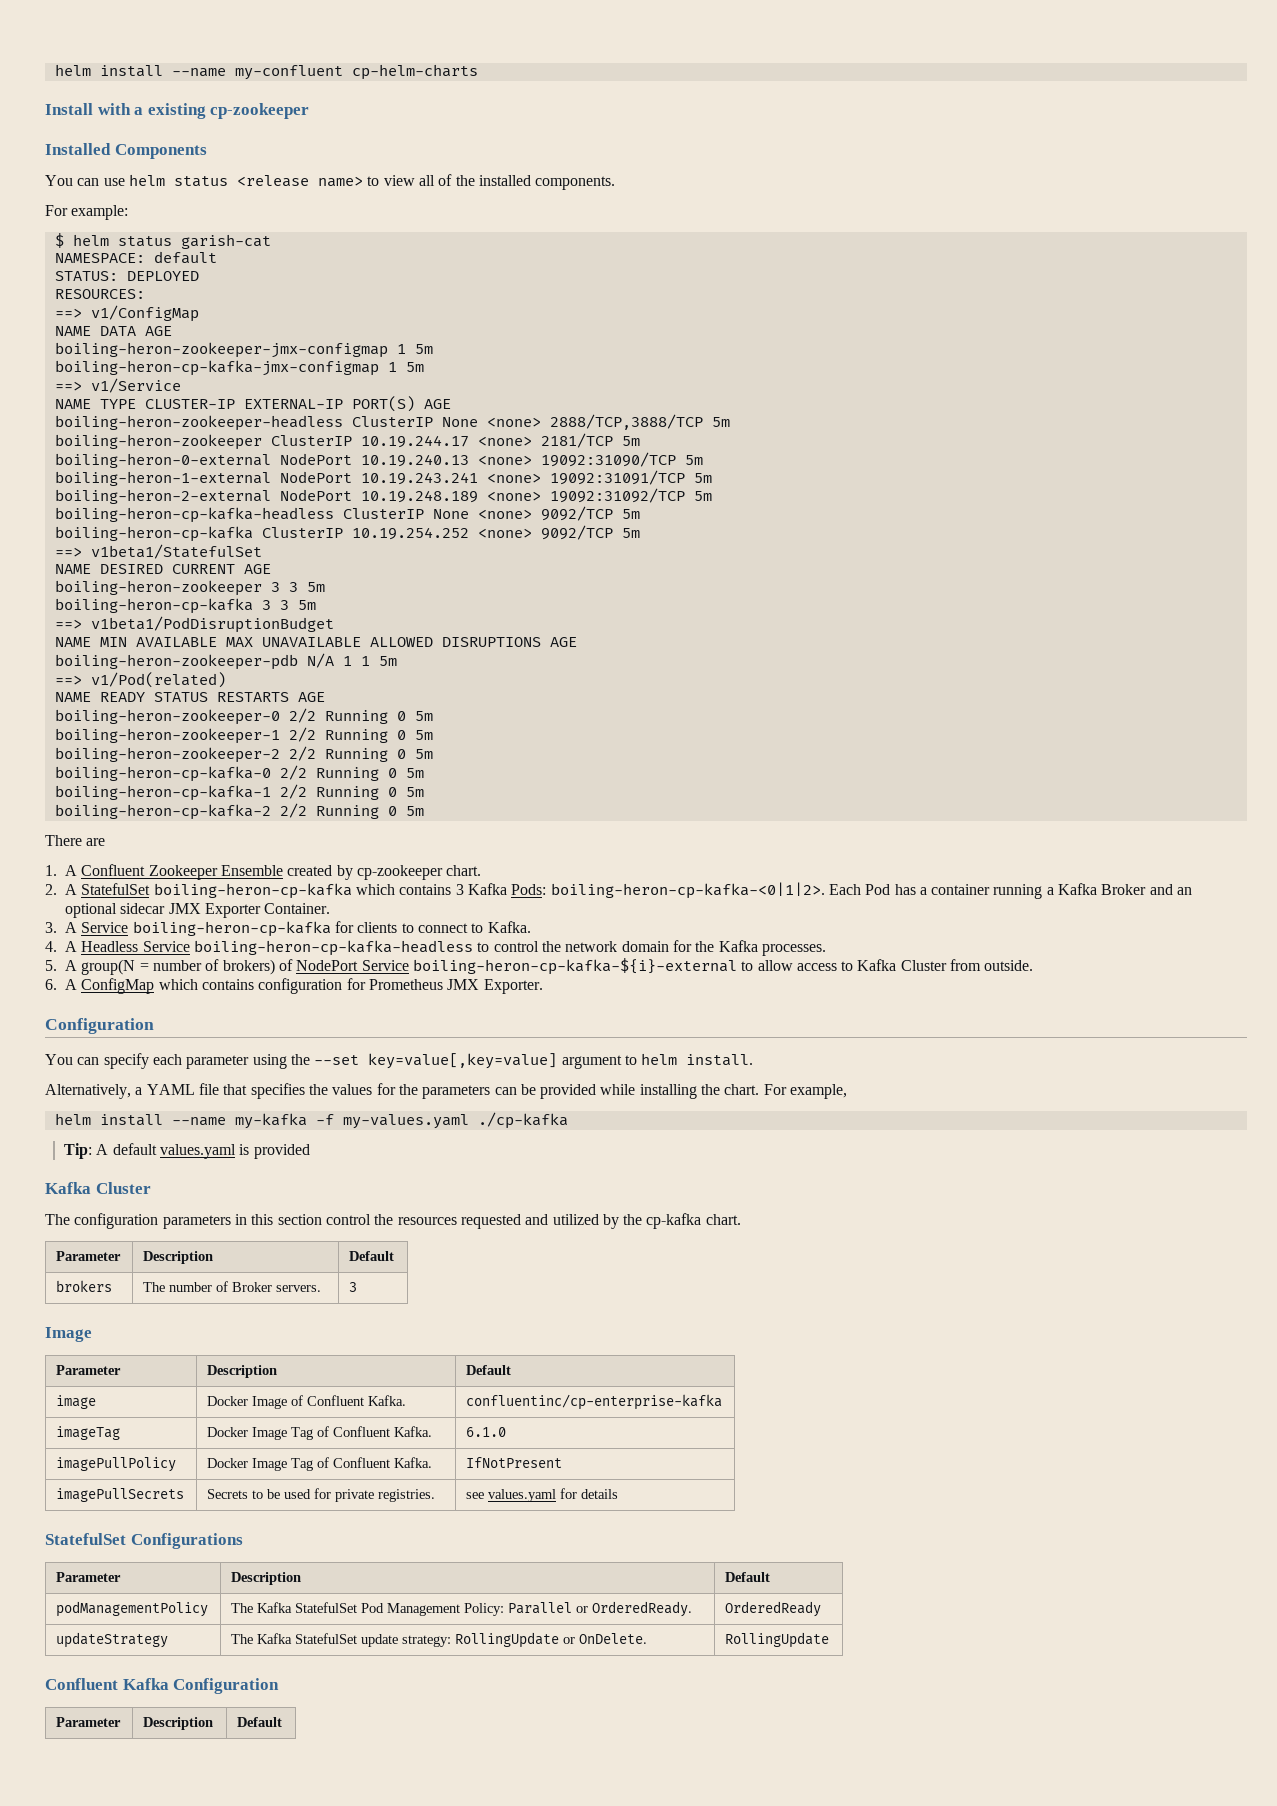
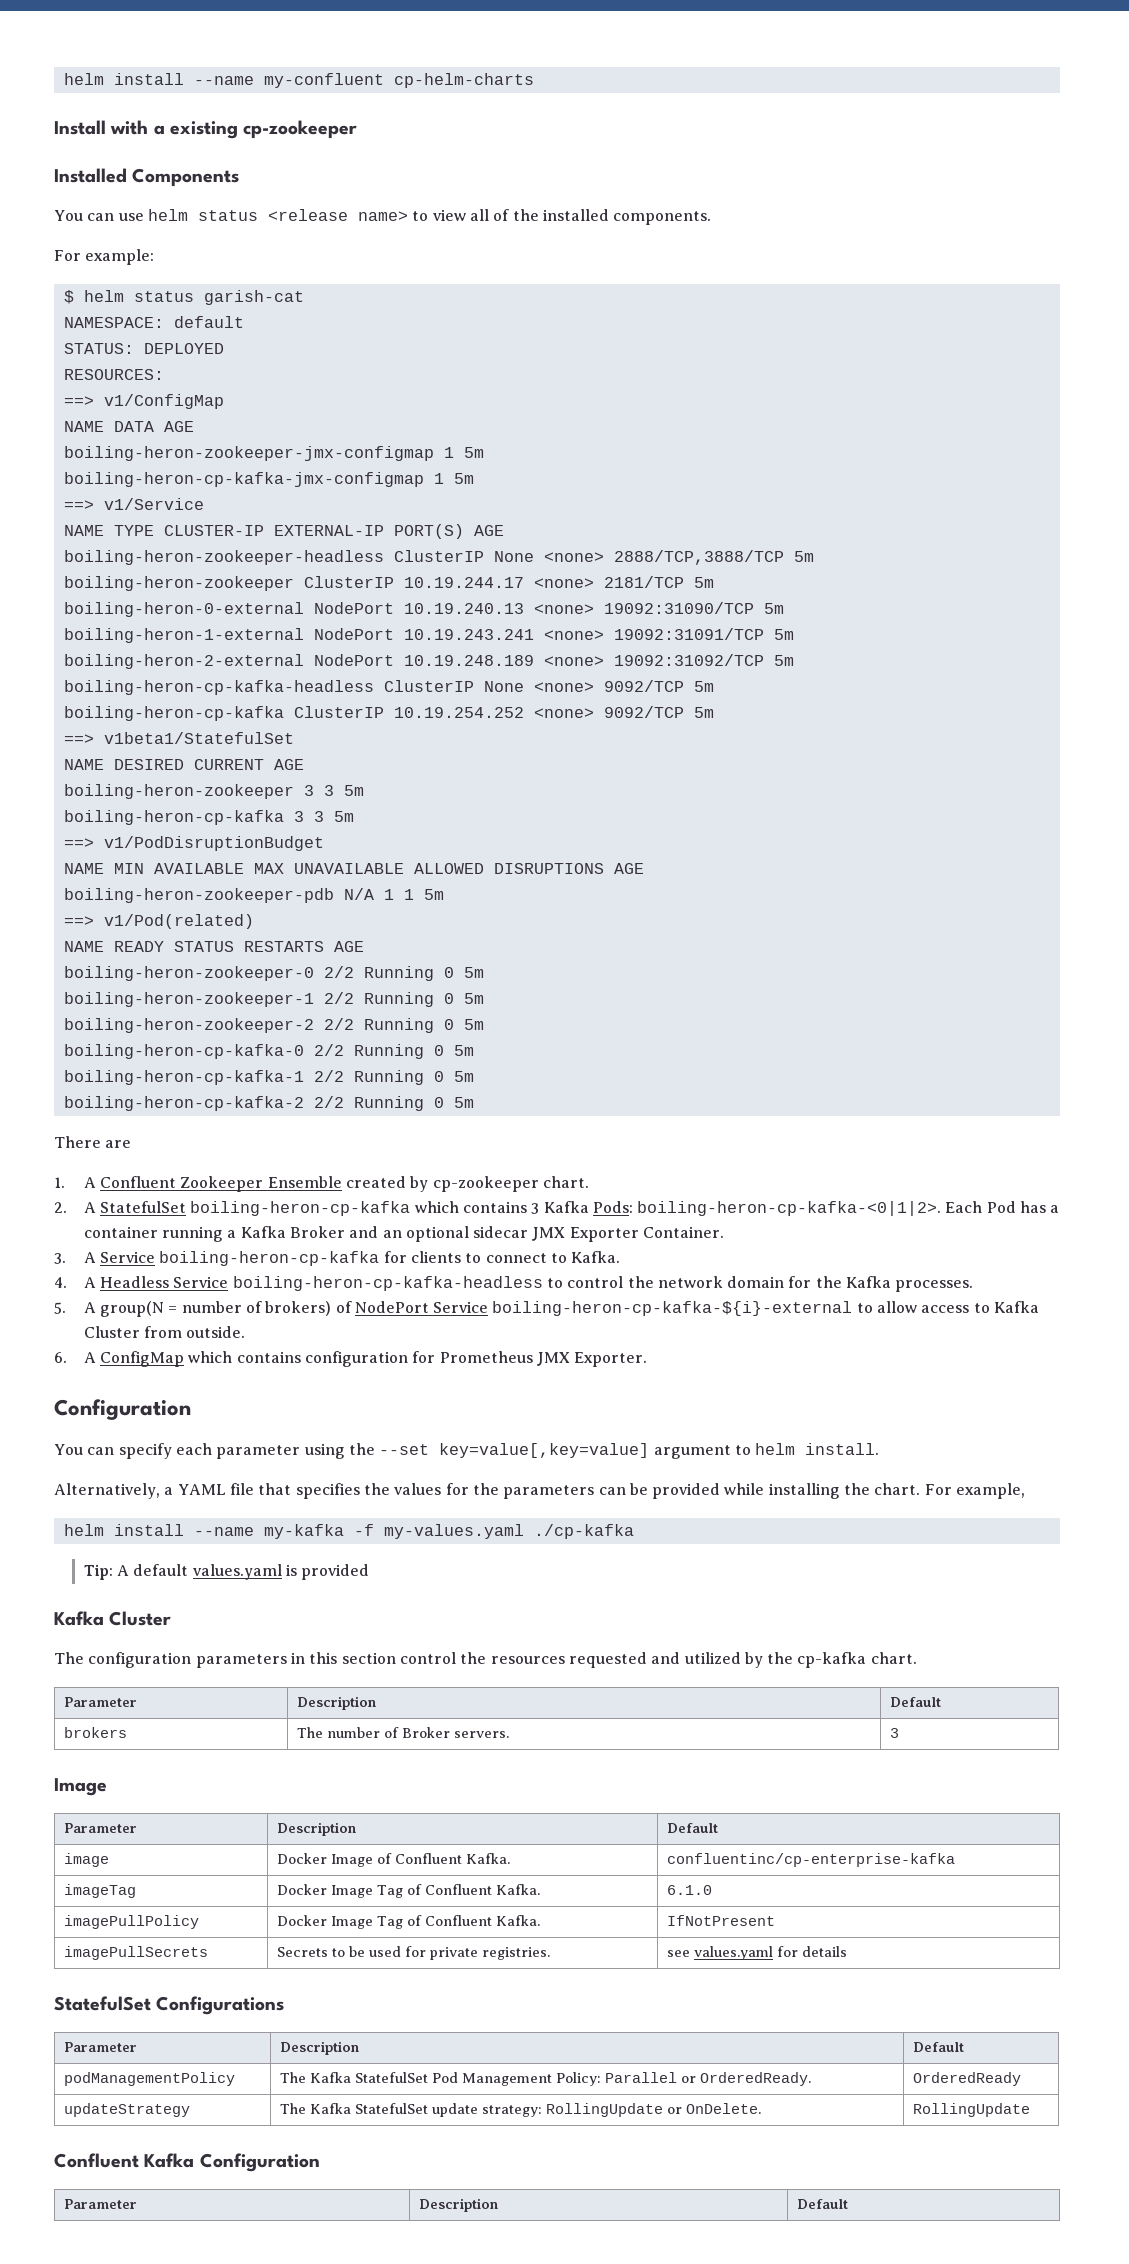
[90,616,334,633] v1beta1/PodDisruptionBudget -> [103,836,324,851] v1/PodDisruptionBudget

